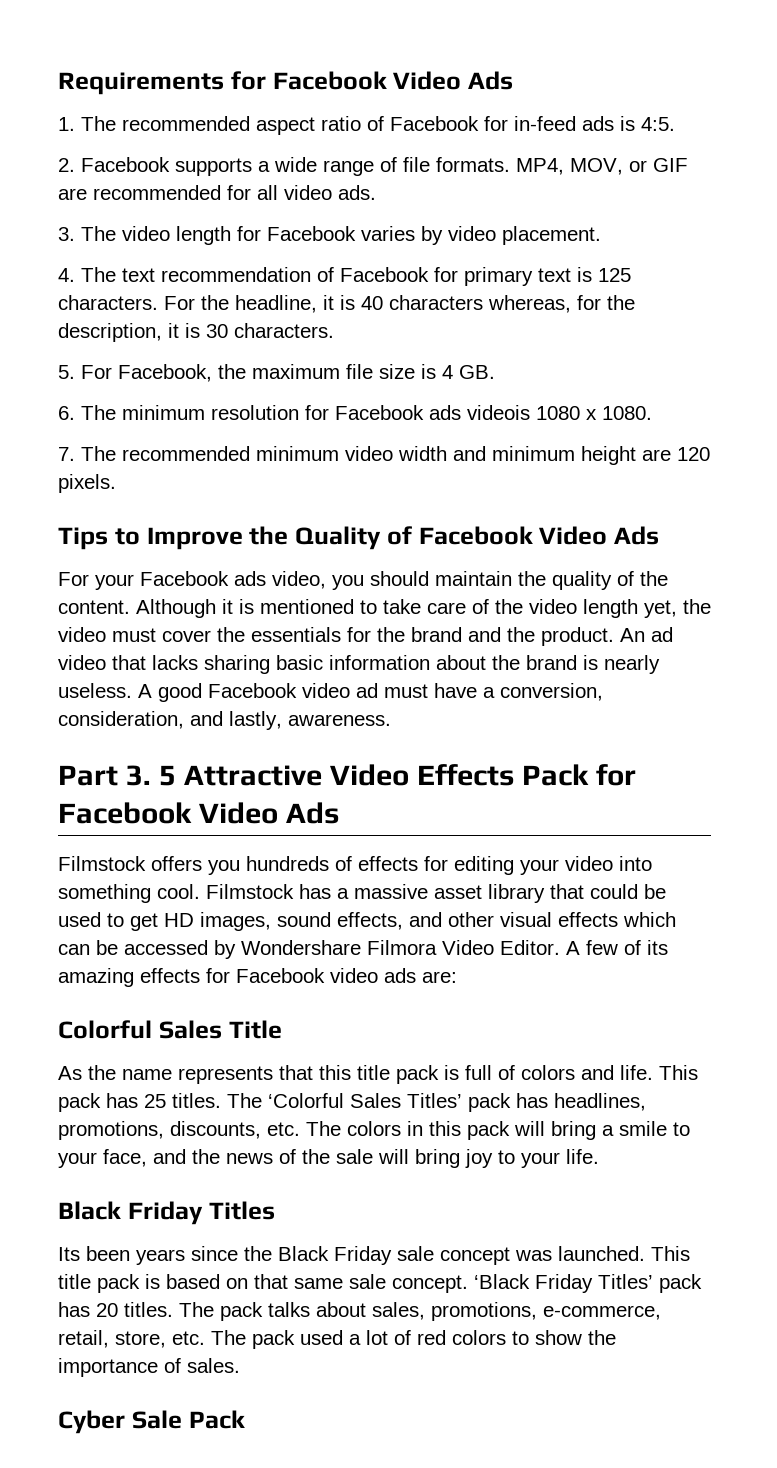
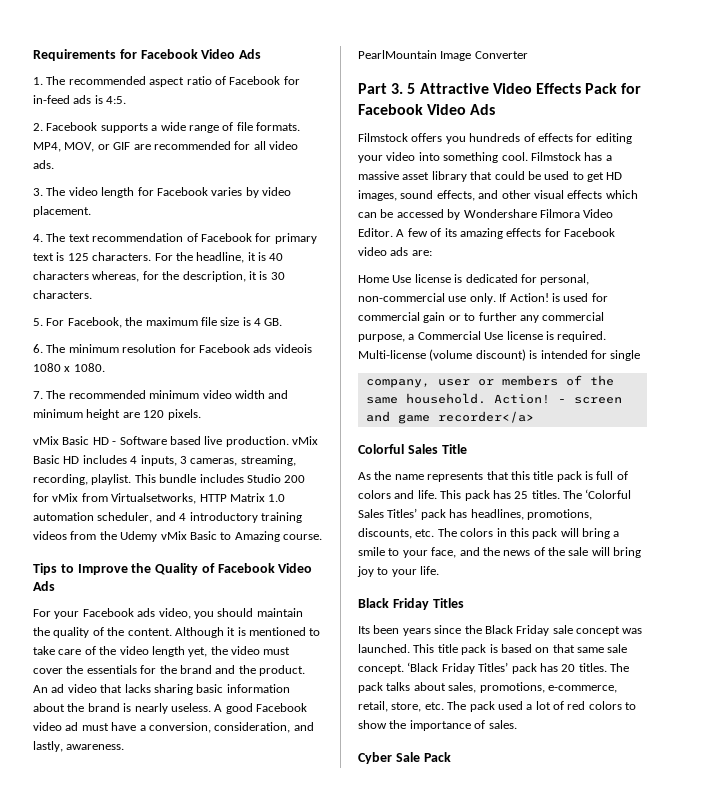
(116, 483) none -> [33,436,318,447] [33,455,296,466] [33,474,306,485] [33,493,286,504] [33,512,302,523] [33,531,322,542] // vMix Basic HD - Software based live production. vMix Basic HD includes 4 inputs, 3 cameras, streaming, recording, playlist. This bundle includes Studio 200 for vMix from Virtualsetworks, HTTP Matrix 1.0 automation scheduler, and 4 introductory training videos from the Udemy vMix Basic to Amazing course.
(391, 720) none -> [358,50,528,61] // PearlMountain Image Converter
(457, 977) none -> [358,274,590,285] [358,293,608,304] [358,312,605,323] [358,331,607,342] [358,349,641,361] [365,375,614,388] [365,393,622,404] [365,411,534,424] // Home Use license is dedicated for personal, non-commercial use only. If Action! is used for commercial gain or to further any commercial purpose, a Commercial Use license is required. Multi-license (volume discount) is intended for single // company, user or members of the same household. Action! - screen and game recorder</a>

